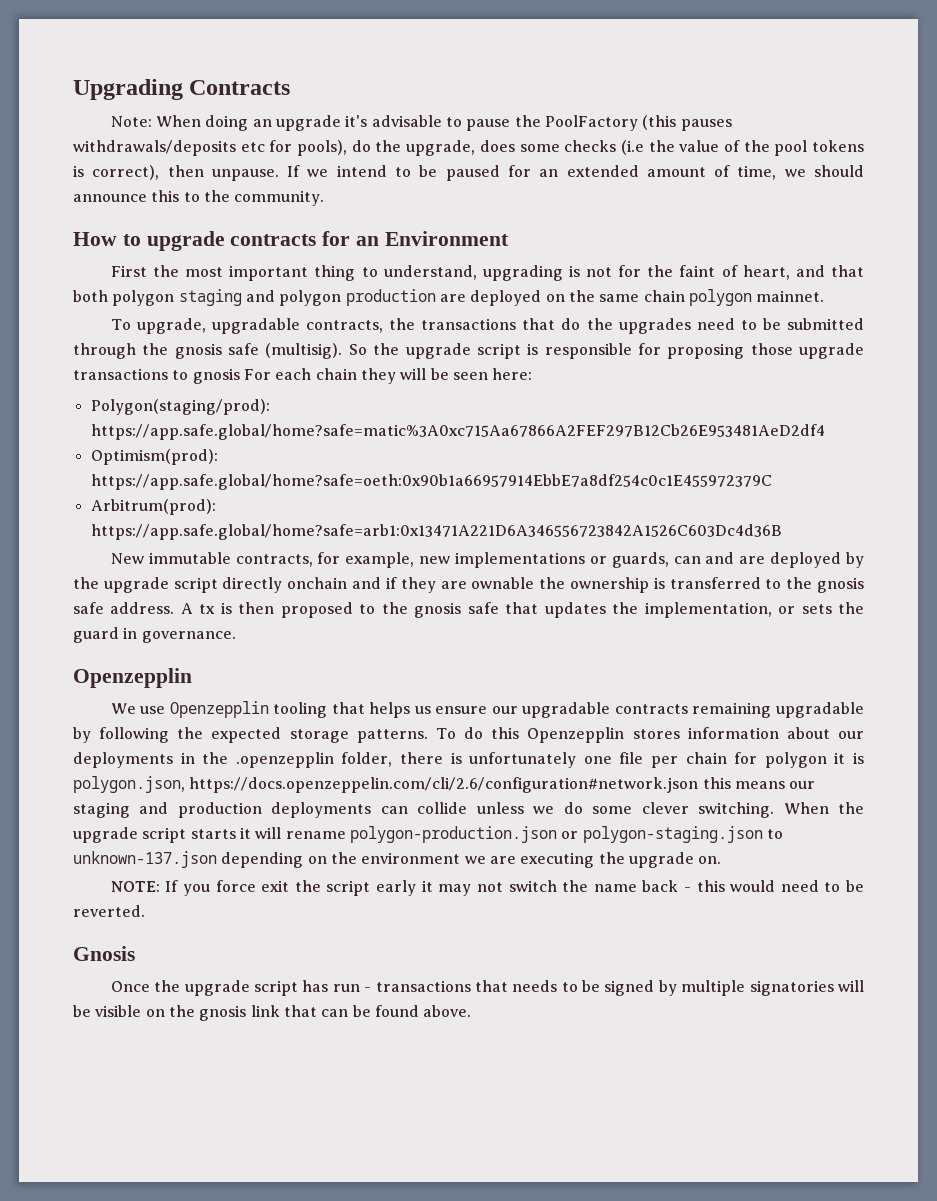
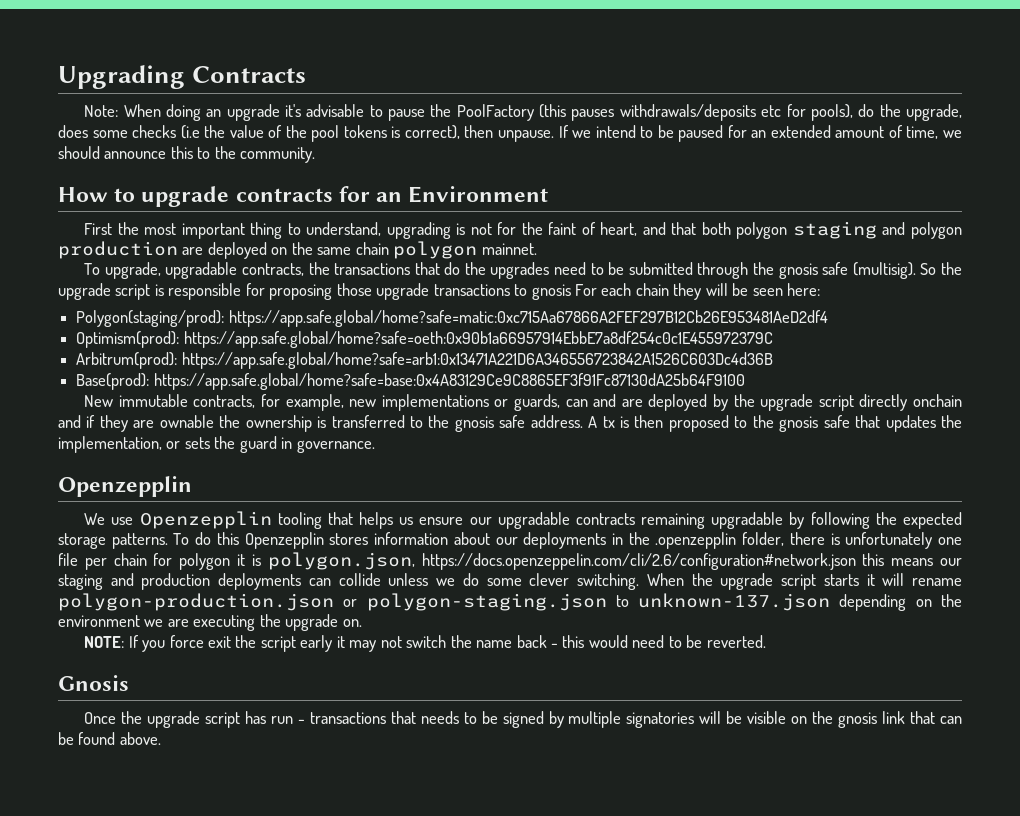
[90,424,825,440] https://app.safe.global/home?safe=matic%3A0xc715Aa67866A2FEF297B12Cb26E953481AeD2df4 -> [228,310,828,327] https://app.safe.global/home?safe=matic:0xc715Aa67866A2FEF297B12Cb26E953481AeD2df4
(782, 532) none -> [76,373,745,390] // Base(prod): https://app.safe.global/home?safe=base:0x4A83129Ce9C8865EF3f91Fc87130dA25b64F9100

